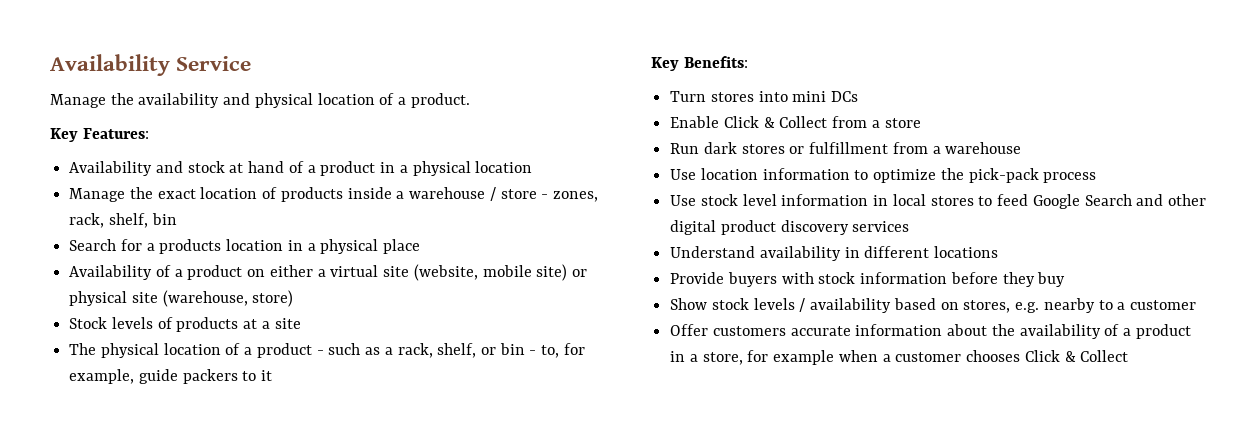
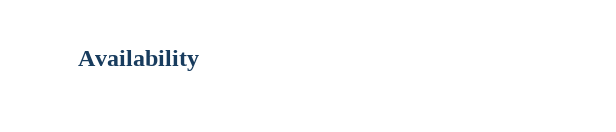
[50,54,252,76] [50,93,470,108] [50,128,149,142] [69,161,533,176] [69,187,598,202] [69,213,177,228] [69,239,421,254] [69,264,587,281] [69,290,294,307] [69,317,301,332] [69,343,585,358] [69,369,273,384] [651,56,748,71] [670,91,859,102] [670,116,921,128] [670,142,1022,154] [670,168,1097,183] [670,194,1206,209] [670,220,910,235] [670,246,999,261] [670,272,1066,287] [670,298,1196,313] [670,324,1191,339] [670,350,1129,365] Availability Service // Manage the availability and physical location of a product. // Key Features: // Availability and stock at hand of a product in a physical location // Manage the exact location of products inside a warehouse / store - zones, rack, shelf, bin // Search for a products location in a physical place // Availability of a product on either a virtual site (website, mobile site) or physical site (warehouse, store) // Stock levels of products at a site // The physical location of a product - such as a rack, shelf, or bin - to, for example, guide packers to it // Key Benefits: // Turn stores into mini DCs // Enable Click & Collect from a store // Run dark stores or fulfillment from a warehouse // Use location information to optimize the pick-pack process // Use stock level information in local stores to feed Google Search and other digital product discovery services // Understand availability in different locations // Provide buyers with stock information before they buy // Show stock levels / availability based on stores, e.g. nearby to a customer // Offer customers accurate information about the availability of a product in a store, for example when a customer chooses Click & Collect -> [78,50,199,71] Availability

